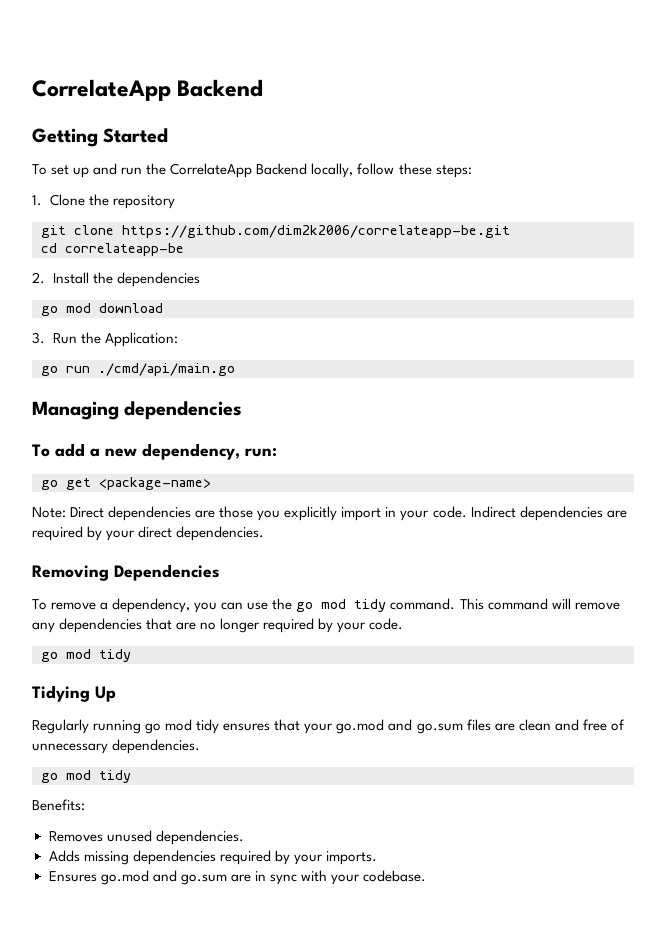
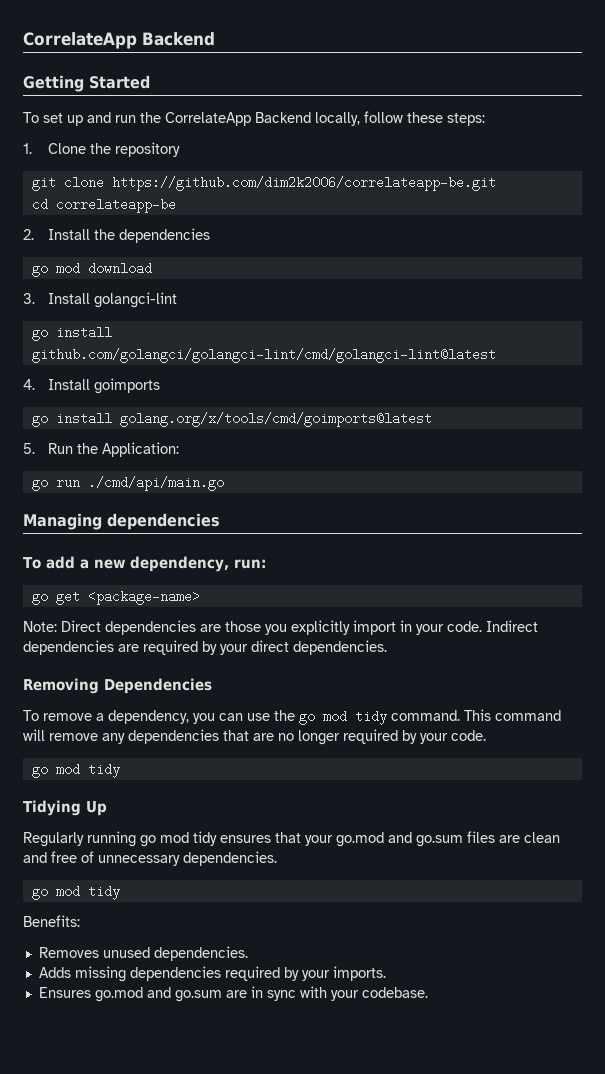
(45, 338) none -> [47,292,177,308] [31,326,112,341] [31,348,496,363] [23,378,160,394] [31,412,432,427] [23,443,35,454] Install golangci-lint // go install github.com/golangci/golangci-lint/cmd/golangci-lint@latest // 4. Install goimports // go install golang.org/x/tools/cmd/goimports@latest // 5.

